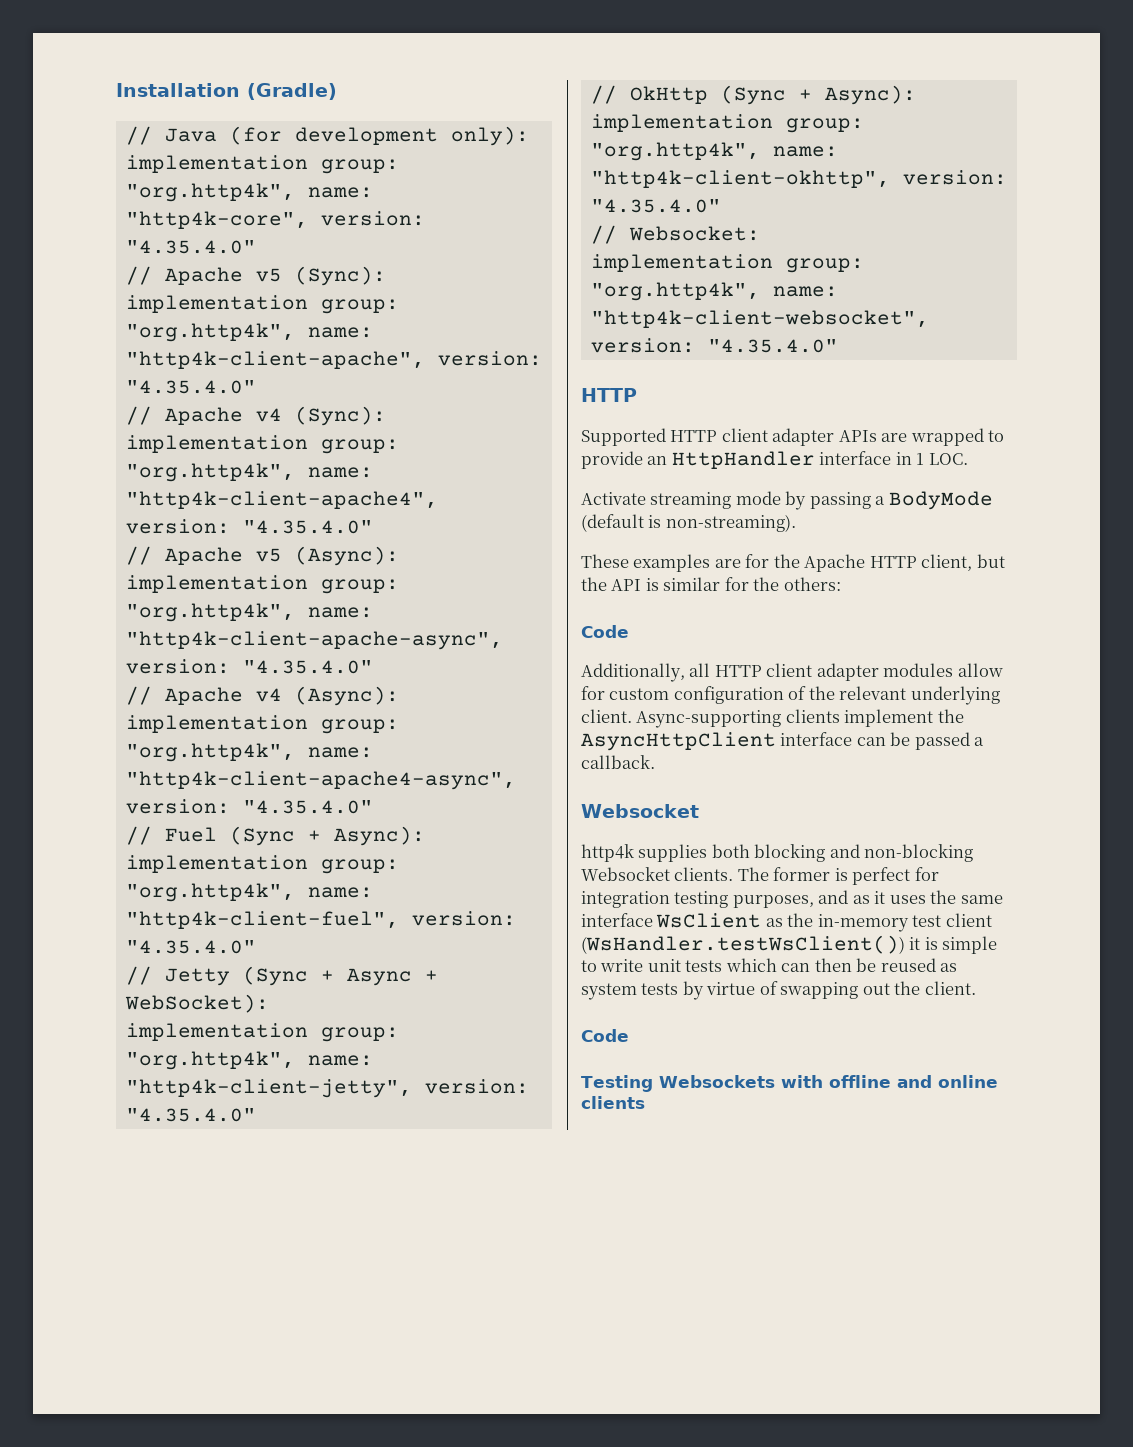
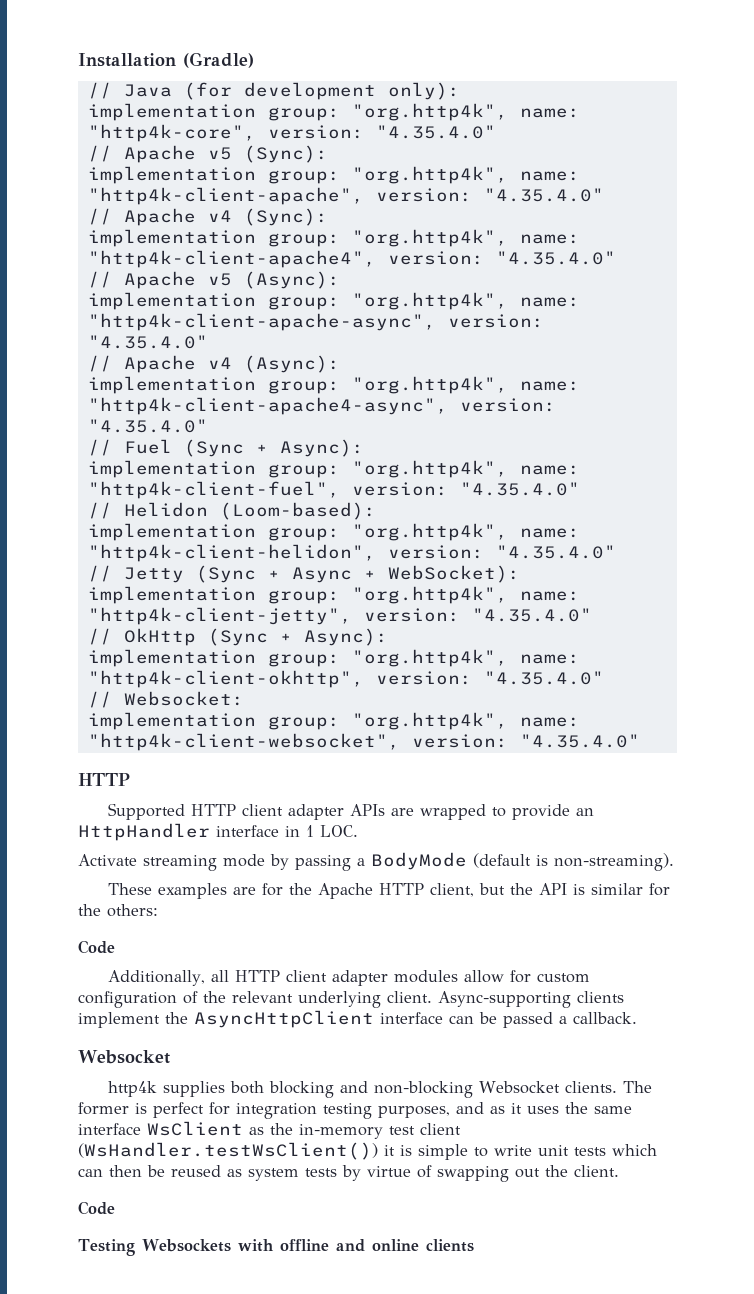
(256, 947) none -> [87,502,376,520] [87,523,580,541] [87,544,616,562] // // Helidon (Loom-based): // implementation group: "org.http4k", name: "http4k-client-helidon", version: "4.35.4.0"

